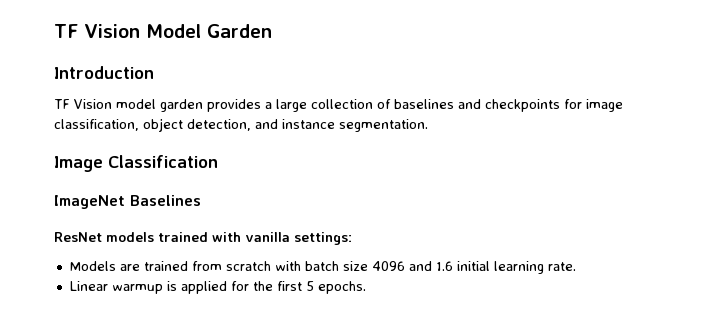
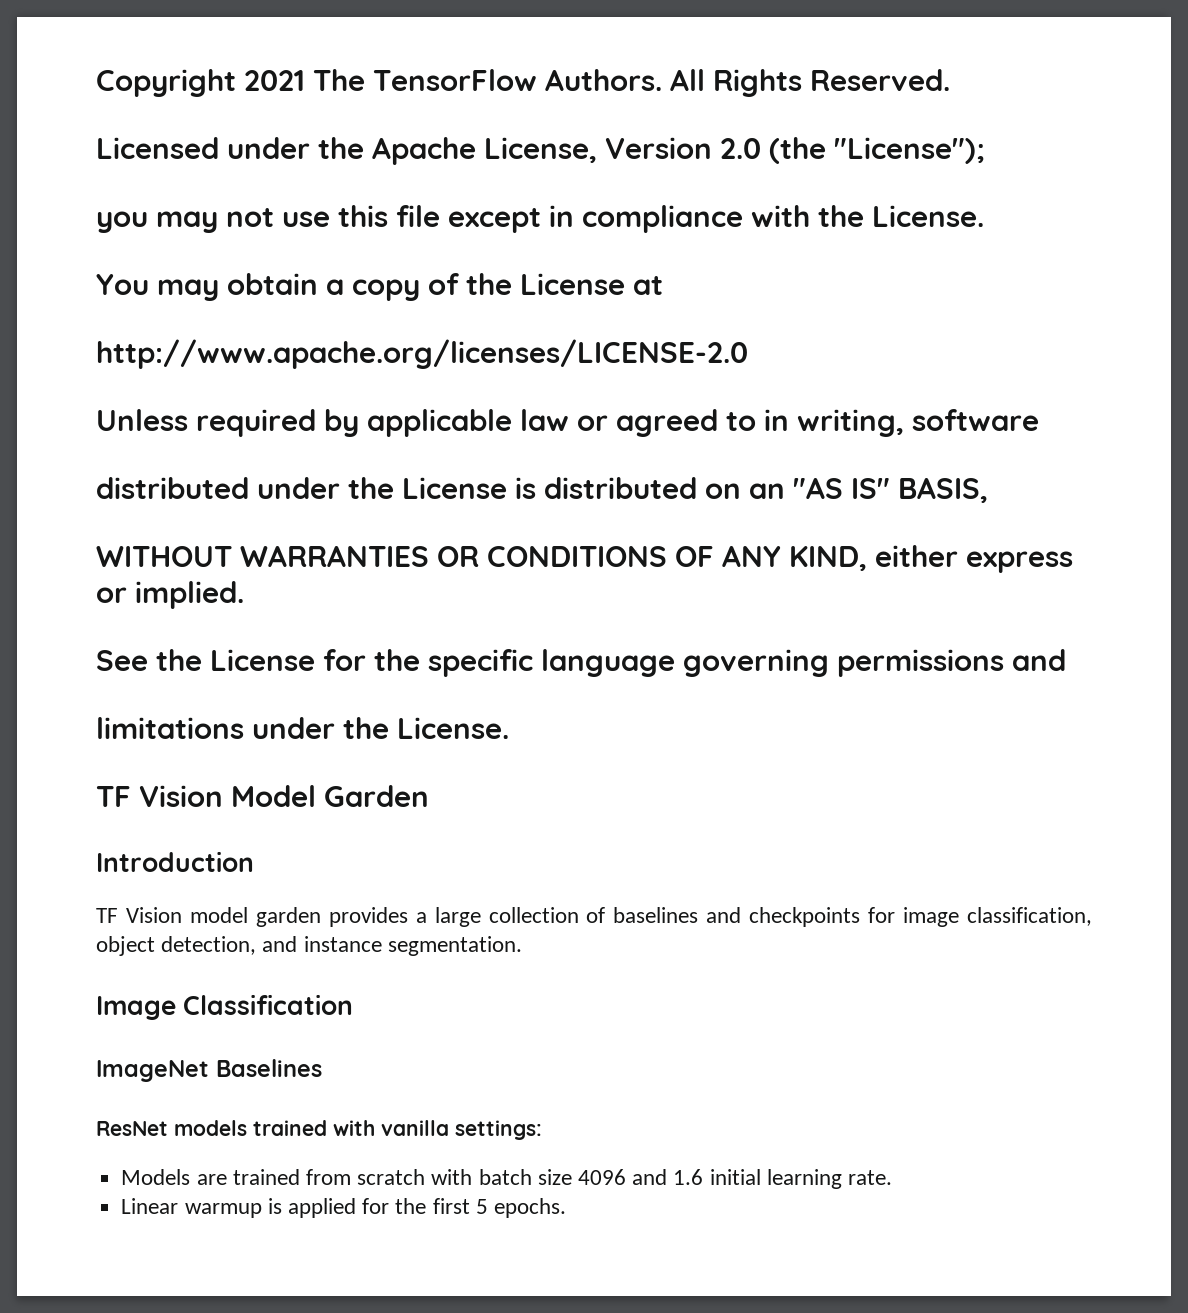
(54, 31) none -> [96,69,950,97] [96,137,985,165] [96,205,984,233] [96,273,663,301] [96,339,748,369] [96,409,1039,437] [96,477,988,503] [96,545,1073,573] [96,581,244,609] [96,649,1066,677] [96,717,509,739] Copyright 2021 The TensorFlow Authors. All Rights Reserved. // Licensed under the Apache License, Version 2.0 (the "License"); // you may not use this file except in compliance with the License. // You may obtain a copy of the License at // http://www.apache.org/licenses/LICENSE-2.0 // Unless required by applicable law or agreed to in writing, software // distributed under the License is distributed on an "AS IS" BASIS, // WITHOUT WARRANTIES OR CONDITIONS OF ANY KIND, either express or implied. // See the License for the specific language governing permissions and // limitations under the License. //

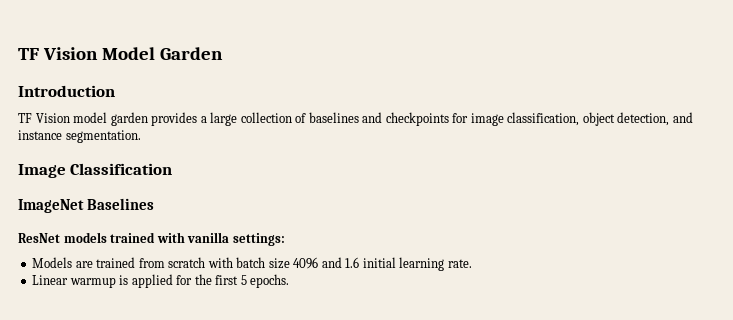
[96,69,950,97] [96,137,985,165] [96,205,984,233] [96,273,663,301] [96,339,748,369] [96,409,1039,437] [96,477,988,503] [96,545,1073,573] [96,581,244,609] [96,649,1066,677] [96,717,509,739] Copyright 2021 The TensorFlow Authors. All Rights Reserved. // Licensed under the Apache License, Version 2.0 (the "License"); // you may not use this file except in compliance with the License. // You may obtain a copy of the License at // http://www.apache.org/licenses/LICENSE-2.0 // Unless required by applicable law or agreed to in writing, software // distributed under the License is distributed on an "AS IS" BASIS, // WITHOUT WARRANTIES OR CONDITIONS OF ANY KIND, either express or implied. // See the License for the specific language governing permissions and // limitations under the License. // -> (18, 54) none

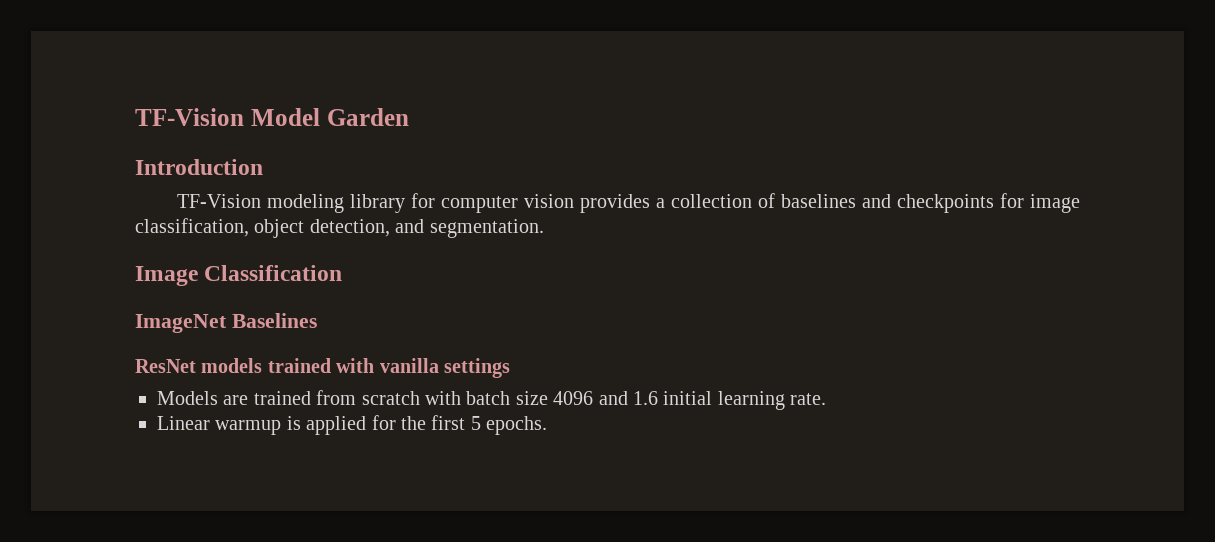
[18,47,98,60] TF Vision -> [135,108,244,126] TF-Vision
[18,112,148,126] TF Vision model garden -> [176,193,574,213] TF-Vision modeling library for computer vision
[210,112,238,126] large -> (665, 203) none
[18,130,62,140] instance -> (425, 226) none
[232,233,285,246] settings: -> [444,358,510,378] settings

